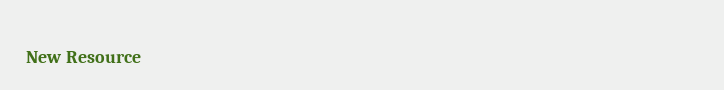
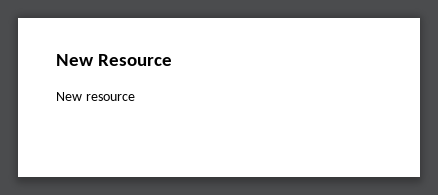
(141, 57) none -> [56,92,135,101] // New resource

